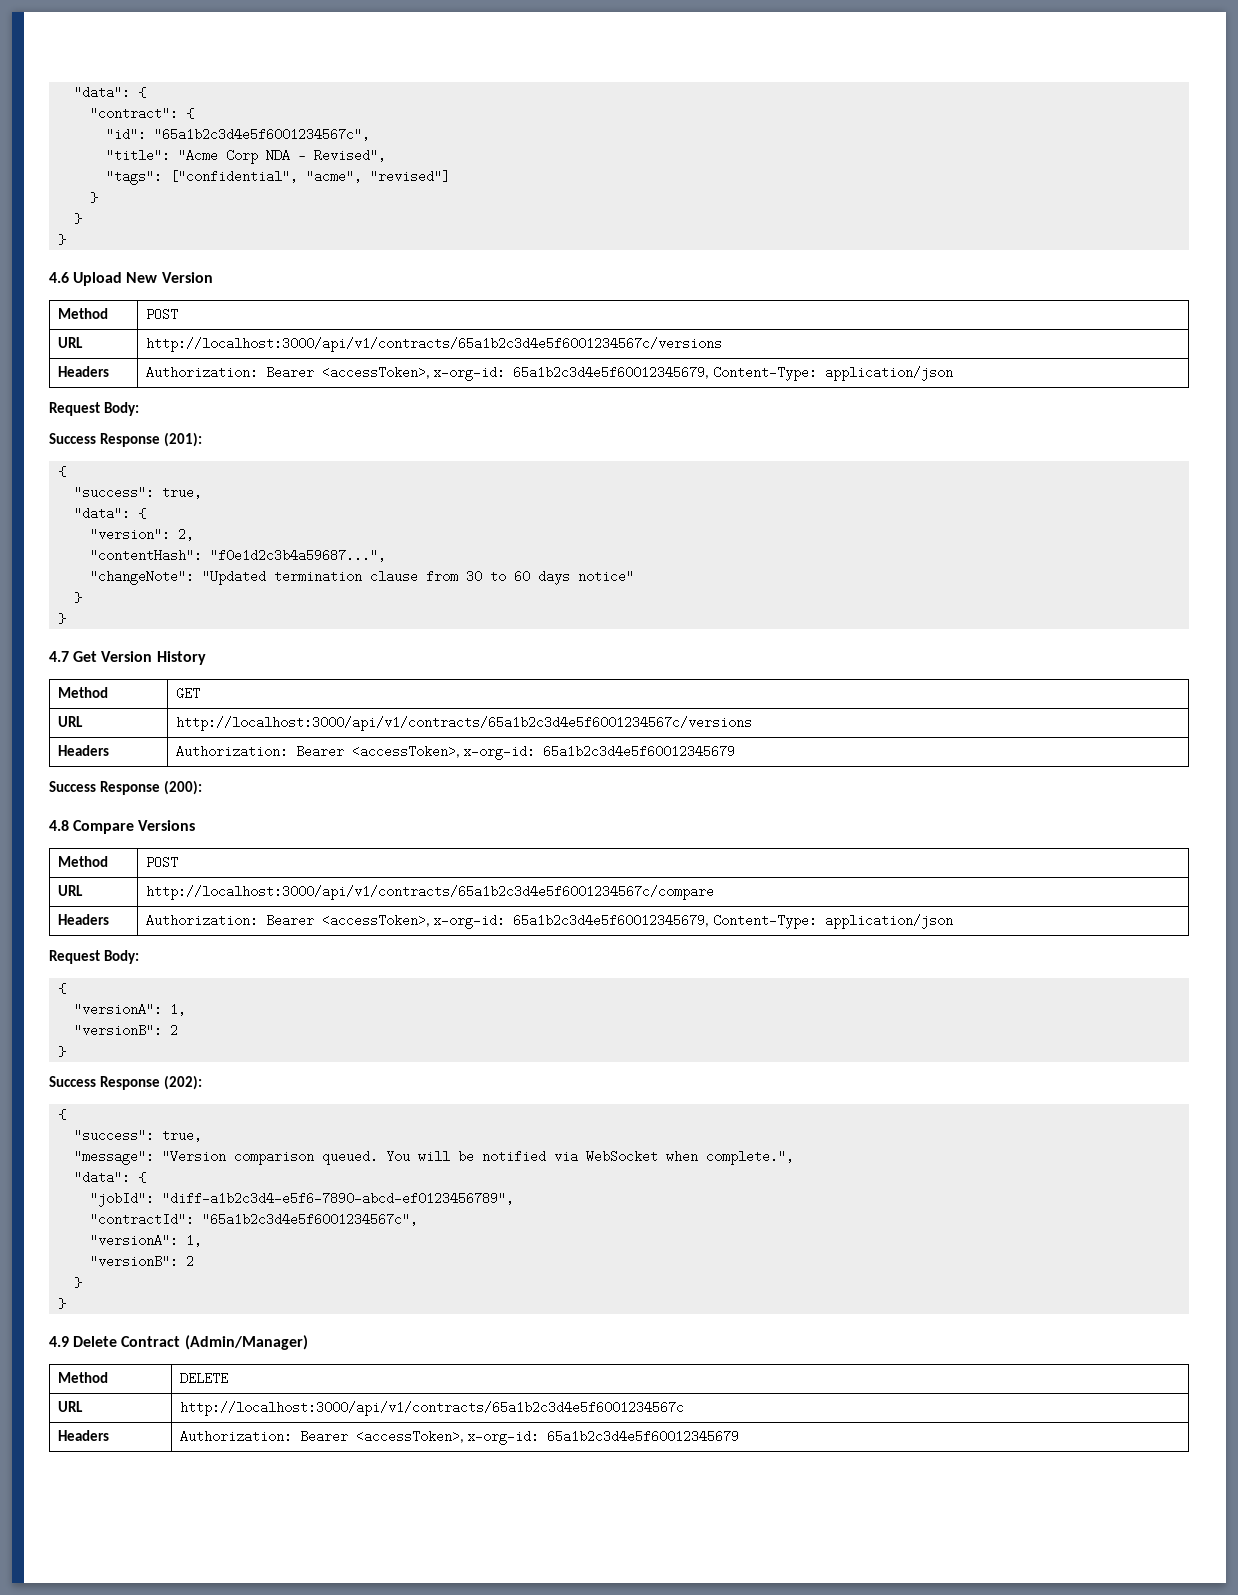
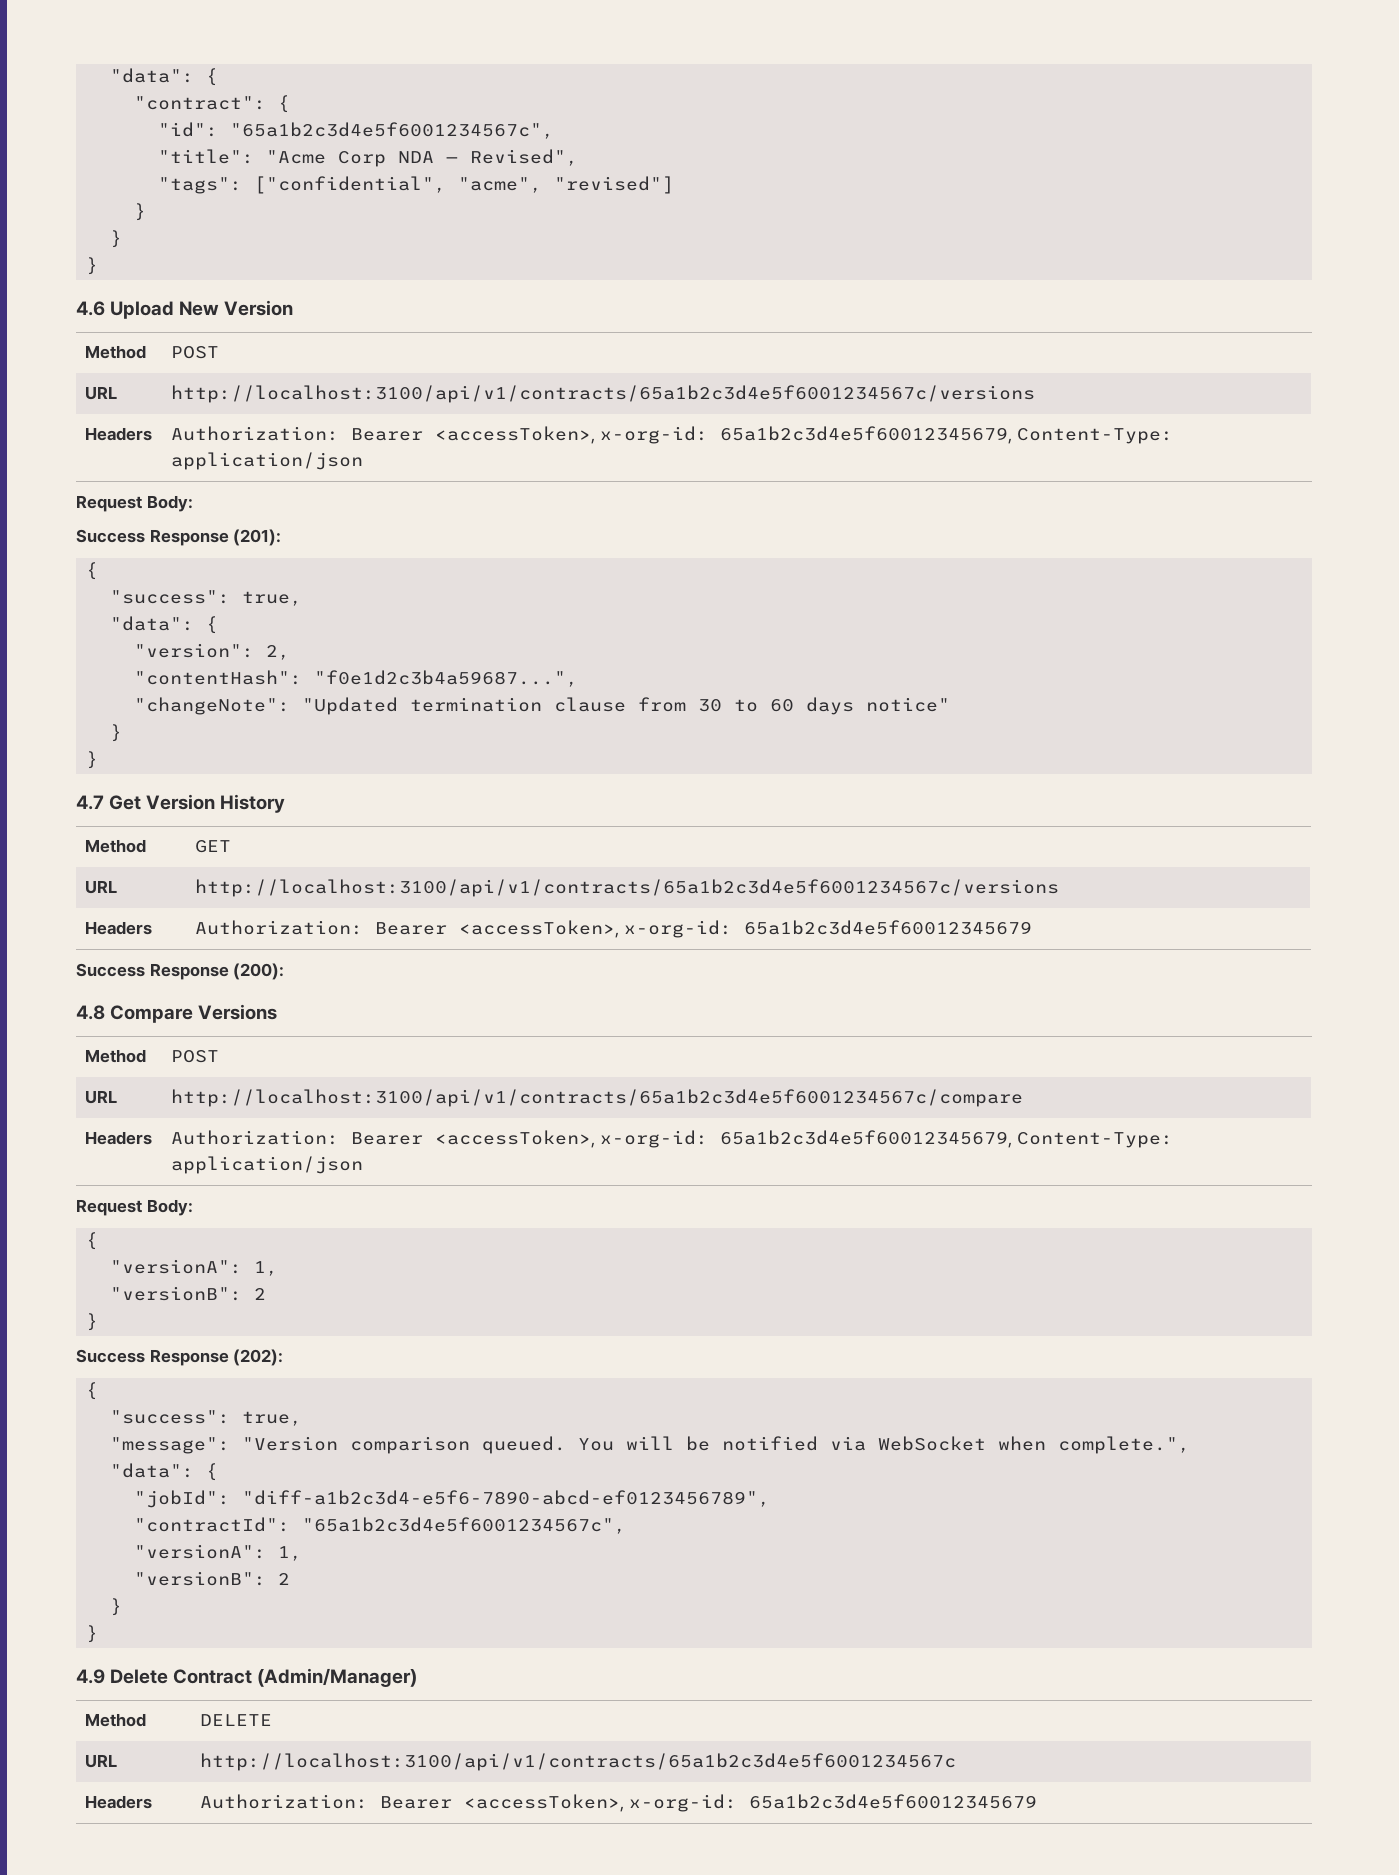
[145,337,722,352] http://localhost:3000/api/v1/contracts/65a1b2c3d4e5f6001234567c/versions -> [171,385,1036,403] http://localhost:3100/api/v1/contracts/65a1b2c3d4e5f6001234567c/versions
[175,716,752,731] http://localhost:3000/api/v1/contracts/65a1b2c3d4e5f6001234567c/versions -> [195,879,1060,897] http://localhost:3100/api/v1/contracts/65a1b2c3d4e5f6001234567c/versions
[145,885,714,900] http://localhost:3000/api/v1/contracts/65a1b2c3d4e5f6001234567c/compare -> [171,1089,1024,1107] http://localhost:3100/api/v1/contracts/65a1b2c3d4e5f6001234567c/compare
[179,1401,684,1416] http://localhost:3000/api/v1/contracts/65a1b2c3d4e5f6001234567c -> [200,1753,957,1771] http://localhost:3100/api/v1/contracts/65a1b2c3d4e5f6001234567c

